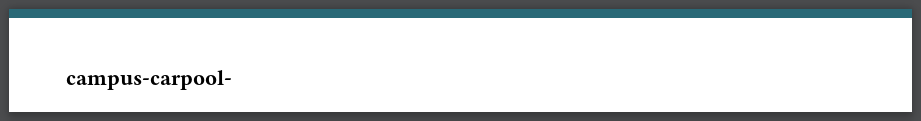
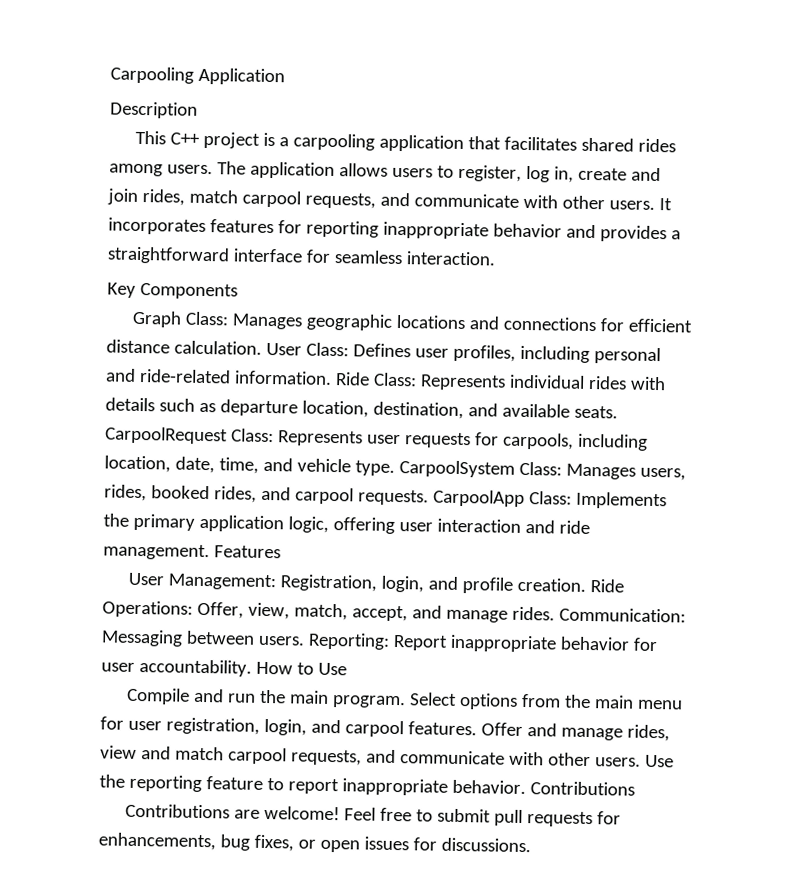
[66,70,232,90] campus-carpool- -> [110,66,285,86] [110,101,198,119] [134,130,676,153] [109,161,661,183] [107,188,672,211] [108,217,681,243] [107,246,496,266] [107,282,238,300] [131,310,693,333] [106,339,661,365] [105,368,666,391] [105,397,618,420] [105,426,648,451] [104,455,686,481] [104,484,667,510] [103,513,590,535] [103,543,281,561] [127,572,624,594] [102,600,686,623] [101,629,658,653] [101,659,347,677] [125,687,683,710] [100,716,670,742] [100,745,674,768] [99,774,635,796] [124,803,621,828] [98,832,531,853] Carpooling Application // Description // This C++ project is a carpooling application that facilitates shared rides among users. The application allows users to register, log in, create and join rides, match carpool requests, and communicate with other users. It incorporates features for reporting inappropriate behavior and provides a straightforward interface for seamless interaction. // Key Components // Graph Class: Manages geographic locations and connections for efficient distance calculation. User Class: Defines user profiles, including personal and ride-related information. Ride Class: Represents individual rides with details such as departure location, destination, and available seats. CarpoolRequest Class: Represents user requests for carpools, including location, date, time, and vehicle type. CarpoolSystem Class: Manages users, rides, booked rides, and carpool requests. CarpoolApp Class: Implements the primary application logic, offering user interaction and ride management. Features // User Management: Registration, login, and profile creation. Ride Operations: Offer, view, match, accept, and manage rides. Communication: Messaging between users. Reporting: Report inappropriate behavior for user accountability. How to Use // Compile and run the main program. Select options from the main menu for user registration, login, and carpool features. Offer and manage rides, view and match carpool requests, and communicate with other users. Use the reporting feature to report inappropriate behavior. Contributions // Contributions are welcome! Feel free to submit pull requests for enhancements, bug fixes, or open issues for discussions.

